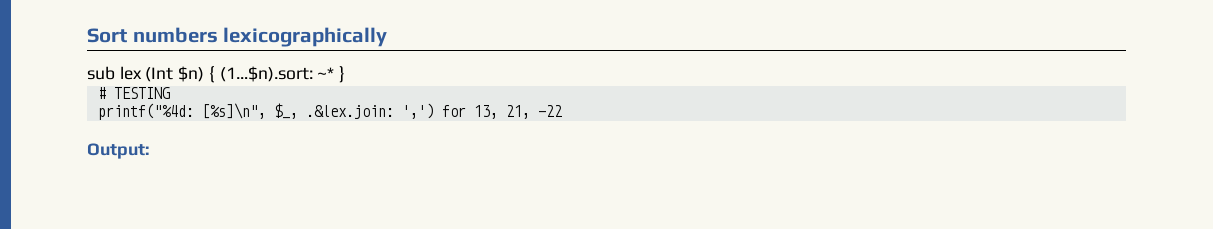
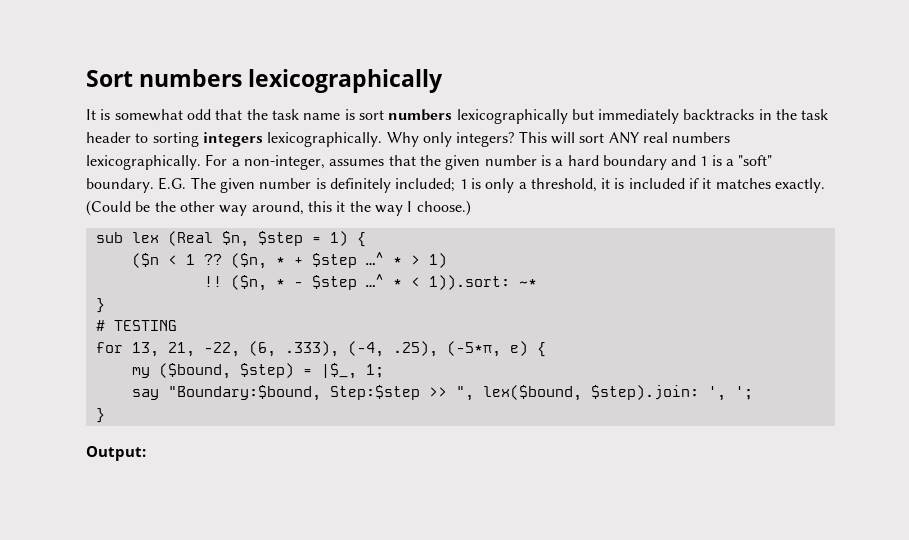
[87,66,313,83] sub lex (Int $n) { (1…$n).sort: -> [86,109,829,124] [86,131,731,147] [86,154,773,170] [86,177,826,193] [86,200,471,216] [95,231,366,247] [131,252,447,269] [203,274,510,291] It is somewhat odd that the task name is sort numbers lexicographically but immediately backtracks in the task header to sorting integers lexicographically. Why only integers? This will sort ANY real numbers lexicographically. For a non-integer, assumes that the given number is a hard boundary and 1 is a "soft" boundary. E.G. The given number is definitely included; 1 is only a threshold, it is included if it matches exactly. (Could be the other way around, this it the way I choose.) // sub lex (Real $n, $step = 1) { // ($n < 1 ?? ($n, * + $step …^ * > 1) // !! ($n, * - $step …^ * < 1)).sort:
(335, 73) none -> (537, 283) //
[97,103,562,120] printf("%4d: [%s]\n", $_, .&lex.join: ',') for 13, 21, -22 -> [95,341,546,357] [131,363,384,379] [131,385,753,401] [95,408,105,423] for 13, 21, -22, (6, .333), (-4, .25), (-5*π, e) { // my ($bound, $step) = |$_, 1; // say "Boundary:$bound, Step:$step >> ", lex($bound, $step).join: ', '; // }

